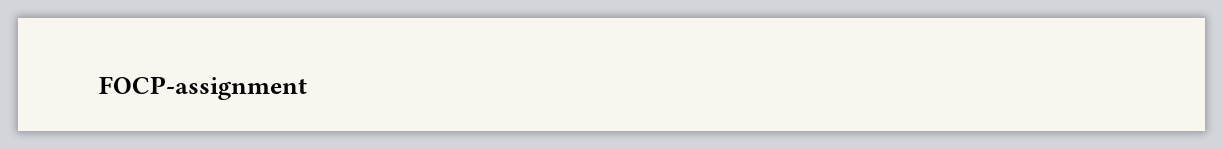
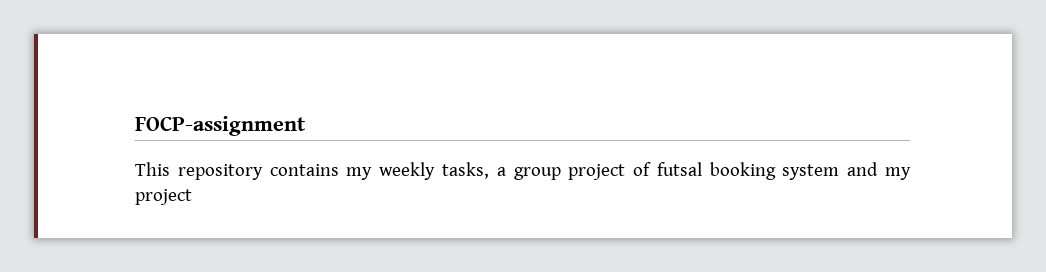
(307, 88) none -> [135,162,912,180] [135,189,192,205] // This repository contains my weekly tasks, a group project of futsal booking system and my project

